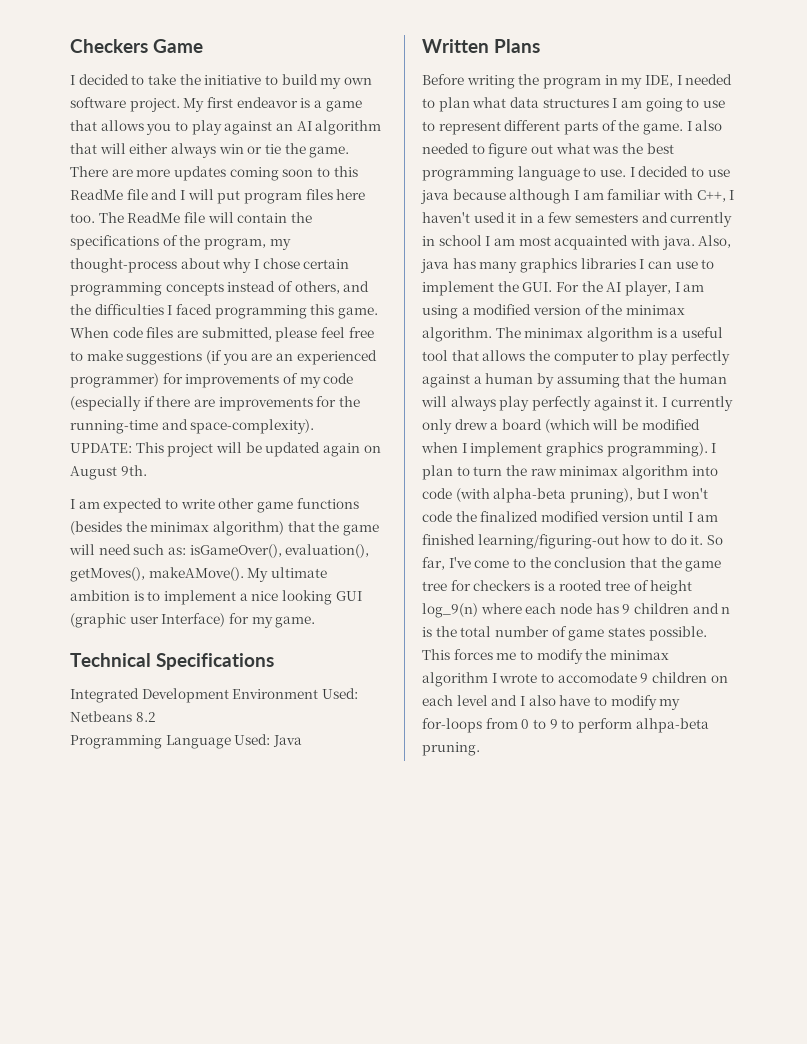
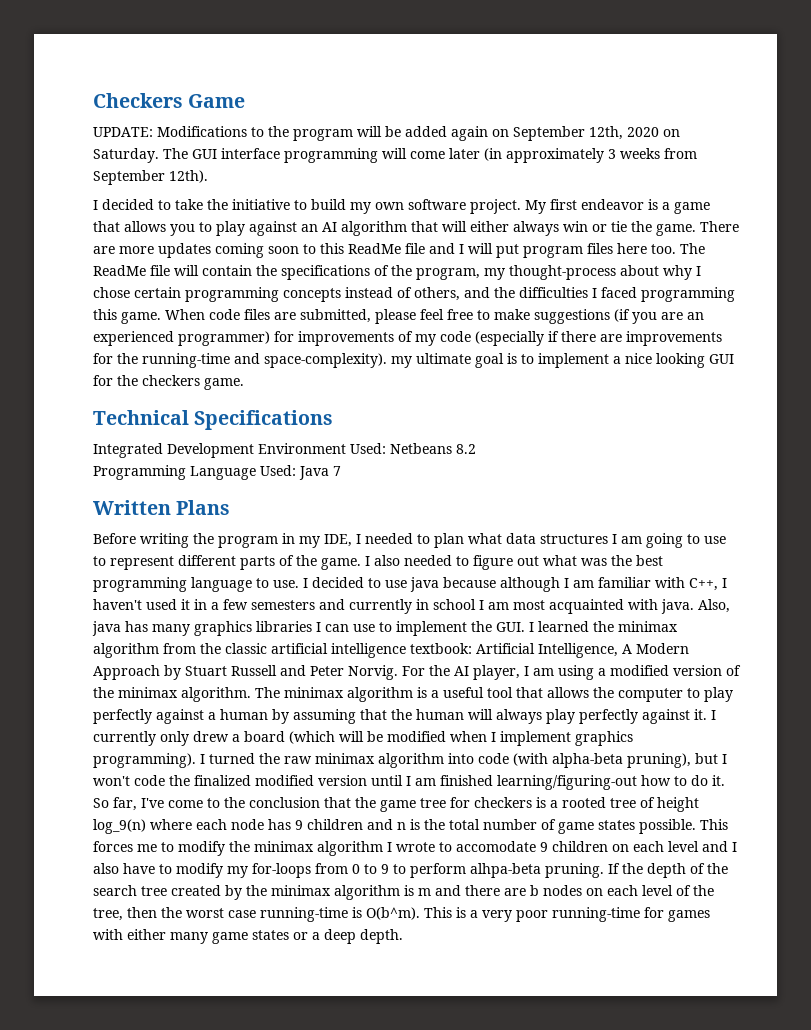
(204, 46) none -> [93,126,680,141] [93,148,697,163] [93,170,208,185] // UPDATE: Modifications to the program will be added again on September 12th, 2020 on Saturday. The GUI interface programming will come later (in approximately 3 weeks from September 12th).
[70,442,381,457] [70,465,147,480] [70,498,359,513] [70,521,379,536] [69,544,370,558] [70,567,327,582] [70,590,130,601] // UPDATE: This project will be updated again on August 9th. // I am expected to write other game functions (besides the minimax algorithm) that the game will need such as: isGameOver(), evaluation(), getMoves(), makeAMove(). My ultimate ambition -> [391,353,504,368] my ultimate goal
[70,613,273,628] (graphic user Interface) for my -> [93,375,200,386] for the checkers
(302, 741) none -> [333,466,341,476] 7
(553, 287) none -> [529,621,678,632] [93,643,689,658] [93,665,398,680] I learned the minimax algorithm from the classic artificial intelligence textbook: Artificial Intelligence, A Modern Approach by Stuart Russell and Peter Norvig.
[422,465,503,480] plan to turn -> [209,753,255,764] turned
(480, 749) none -> [608,863,728,878] [93,885,714,900] [93,907,710,922] [93,929,403,944] If the depth of the search tree created by the minimax algorithm is m and there are b nodes on each level of the tree, then the worst case running-time is O(b^m). This is a very poor running-time for games with either many game states or a deep depth.

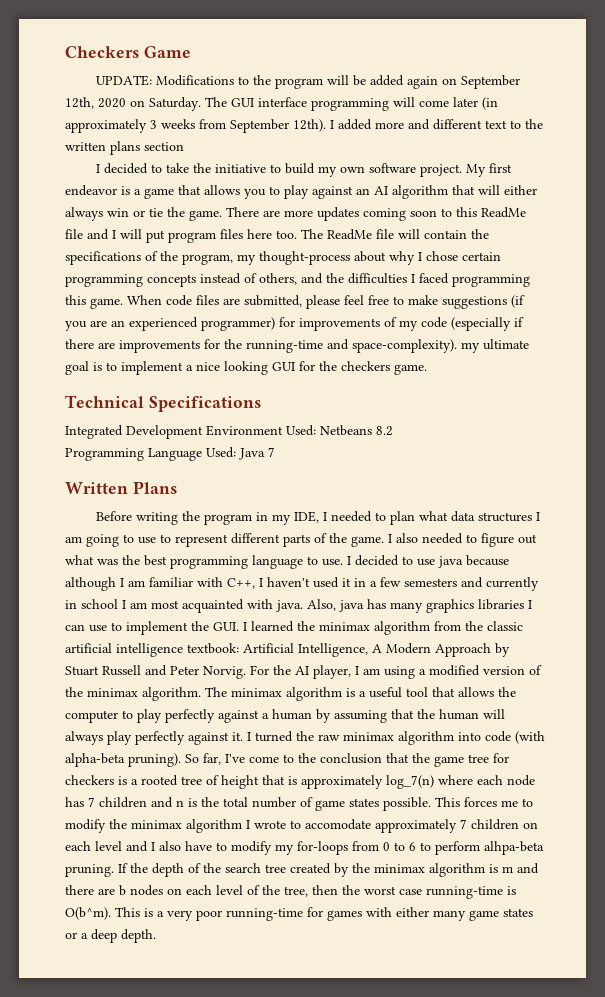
(208, 176) none -> [330,119,543,130] [65,141,184,155] I added more and different text to the written plans section
[93,731,633,746] [93,753,205,768] currently only drew a board (which will be modified when I implement graphics programming). I -> (251, 736) none
[627,753,727,768] [93,775,725,790] pruning), but I won't code the finalized modified version until I am finished learning/figuring-out how to do it. -> [128,753,181,767] pruning).
[93,819,146,834] log_9(n) -> [262,775,434,789] that is approximately log_7(n)
[295,820,303,830] 9 -> [88,797,95,807] 7
[540,842,548,852] 9 -> [375,819,467,833] approximately 7
[381,864,389,874] 9 -> [409,842,416,851] 6

